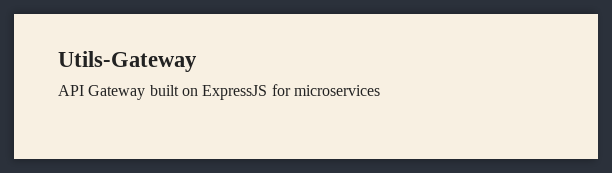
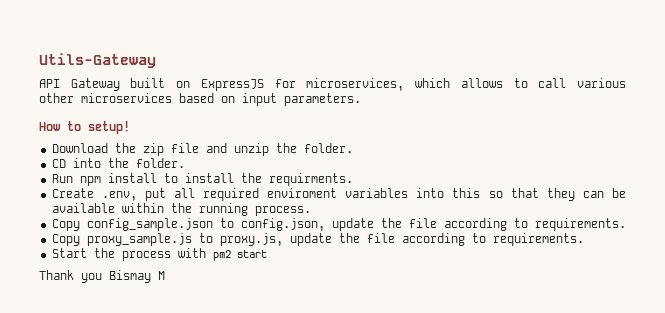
[293,85,380,96] microservices -> [306,78,627,91] [39,93,361,106] [39,121,130,134] [51,143,353,156] [51,158,185,168] [51,173,353,186] [51,188,626,201] [51,203,311,216] [51,218,626,231] [51,233,584,246] [51,248,267,261] [39,270,165,283] microservices, which allows to call various other microservices based on input parameters. // How to setup! // Download the zip file and unzip the folder. // CD into the folder. // Run npm install to install the requirments. // Create .env, put all required enviroment variables into this so that they can be available within the running process. // Copy config_sample.json to config.json, update the file according to requirements. // Copy proxy_sample.js to proxy.js, update the file according to requirements. // Start the process with pm2 start // Thank you Bismay M

